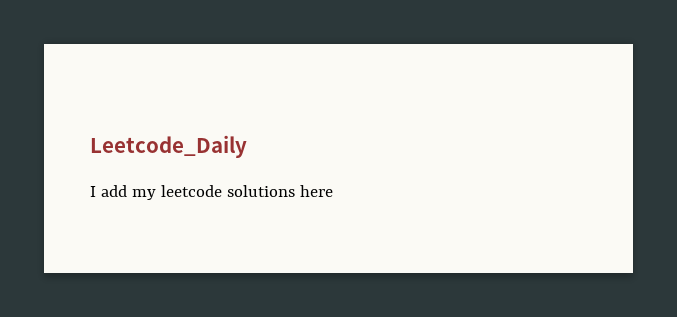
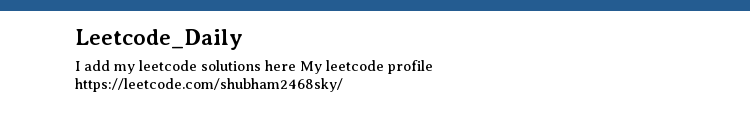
(333, 191) none -> [300,60,433,74] [75,78,343,92] My leetcode profile https://leetcode.com/shubham2468sky/

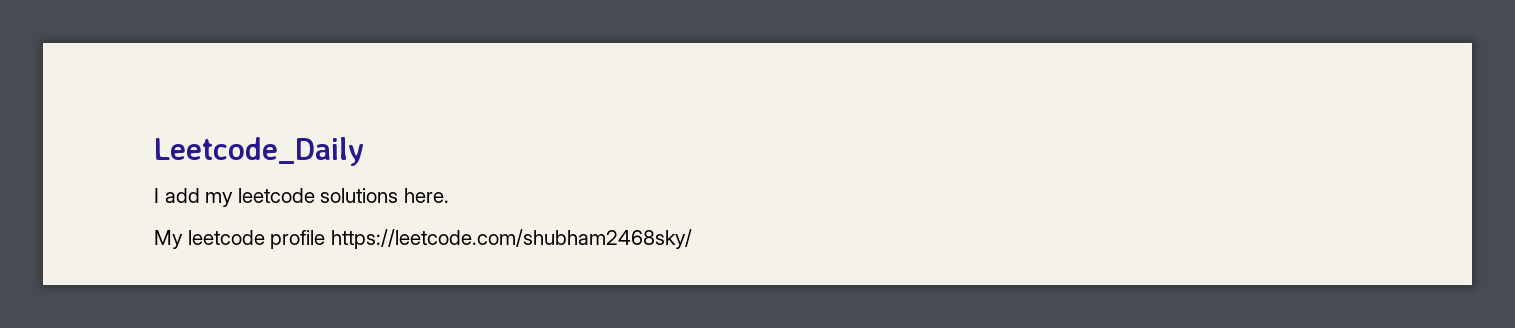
[265,60,296,71] here -> [403,188,449,203] here. //

